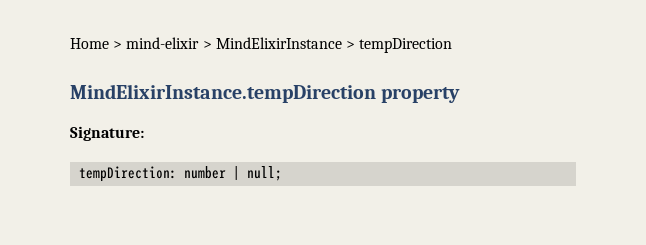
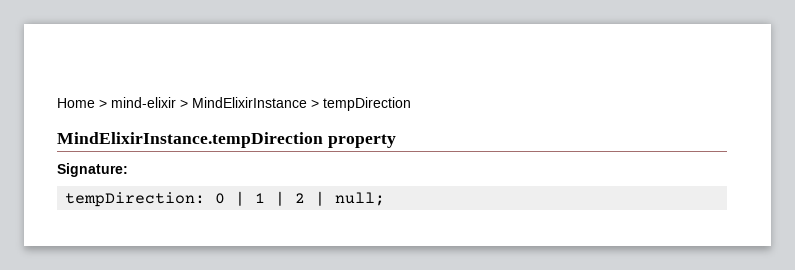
[184,166,227,179] number -> [215,191,306,206] 0 | 1 | 2

